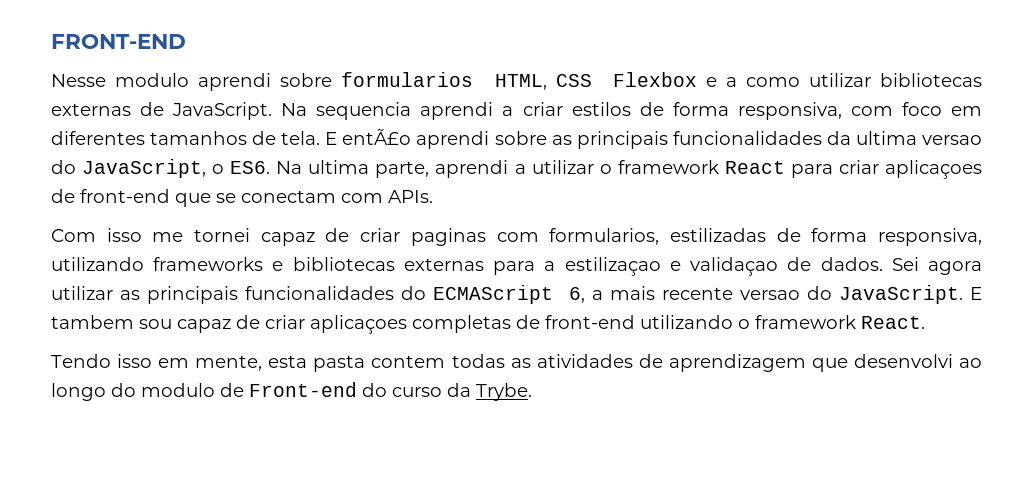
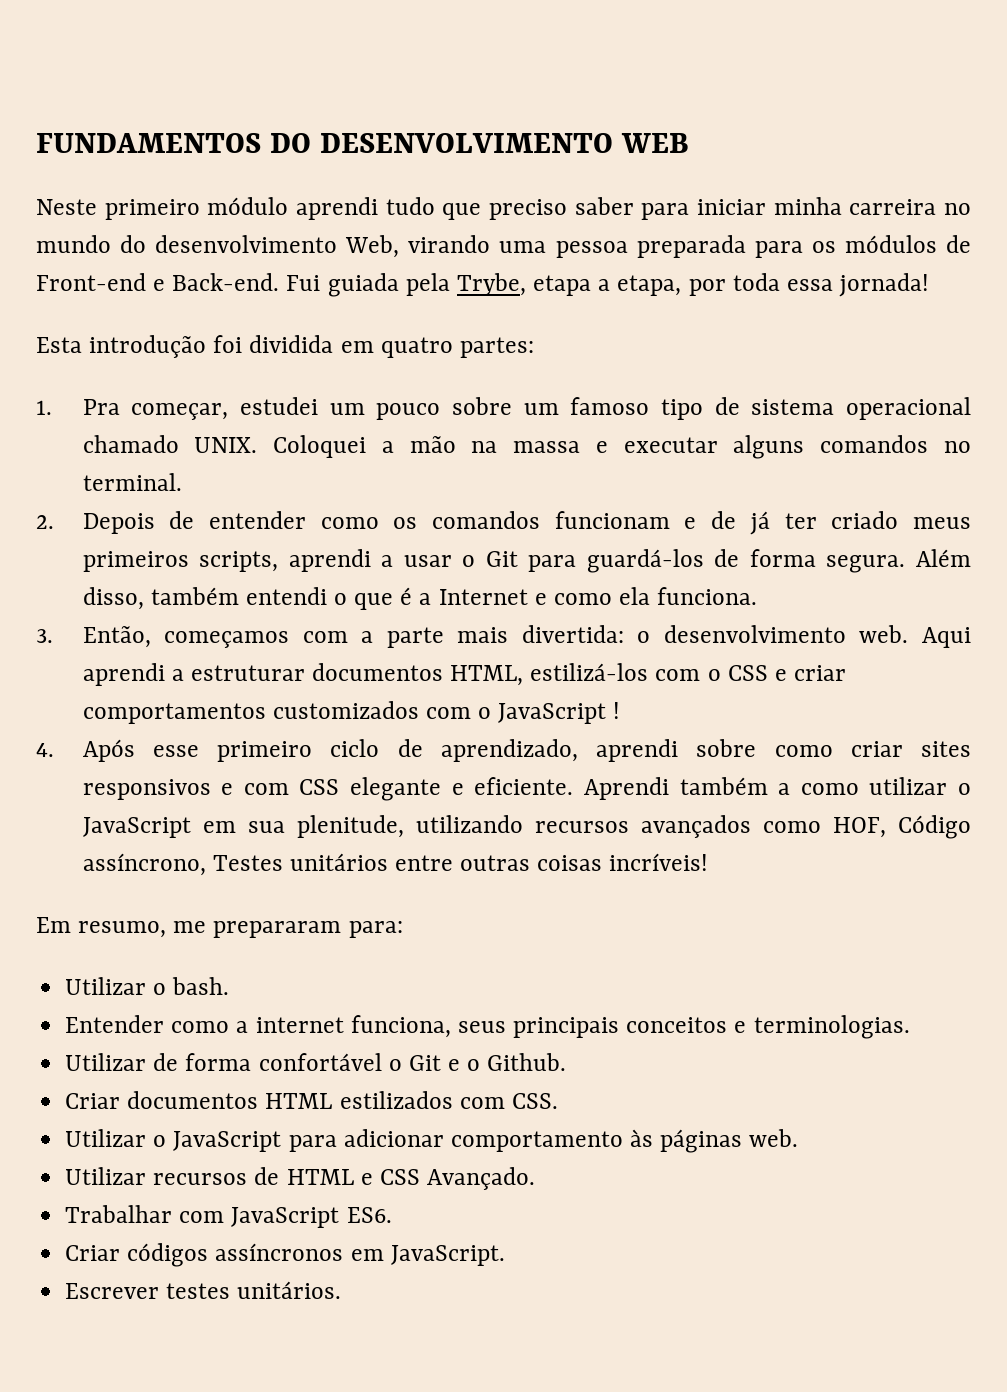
[51,34,186,49] [51,72,982,91] [51,102,982,120] [51,129,983,149] [51,159,983,179] [51,189,433,207] [51,228,983,246] [51,257,983,276] [51,285,983,304] [51,315,925,334] [51,354,982,372] [51,382,532,401] FRONT-END // Nesse modulo aprendi sobre formularios HTML, CSS Flexbox e a como utilizar bibliotecas externas de JavaScript. Na sequencia aprendi a criar estilos de forma responsiva, com foco em diferentes tamanhos de tela. E entÃ£o aprendi sobre as principais funcionalidades da ultima versao do JavaScript, o ES6. Na ultima parte, aprendi a utilizar o framework React para criar aplicaçoes de front-end que se conectam com APIs. // Com isso me tornei capaz de criar paginas com formularios, estilizadas de forma responsiva, utilizando frameworks e bibliotecas externas para a estilizaçao e validaçao de dados. Sei agora utilizar as principais funcionalidades do ECMAScript 6, a mais recente versao do JavaScript. E tambem sou capaz de criar aplicaçoes completas de front-end utilizando o framework React. // Tendo isso em mente, esta pasta contem todas as atividades de aprendizagem que desenvolvi ao longo do modulo de Front-end do curso da Trybe. -> [36,133,690,153] [36,197,971,220] [36,235,972,258] [36,273,930,297] [36,335,534,358] [36,397,971,420] [82,435,972,459] [82,473,182,491] [36,511,971,535] [82,549,972,573] [82,587,758,610] [36,625,972,648] [82,663,847,686] [82,701,621,724] [36,739,971,762] [82,777,972,801] [82,815,972,839] [82,853,709,876] [36,917,403,938] [65,977,230,995] [65,1015,910,1039] [65,1053,567,1071] [65,1091,558,1109] [65,1129,799,1153] [65,1167,536,1190] [65,1205,392,1228] [65,1243,505,1267] [65,1281,342,1299] FUNDAMENTOS DO DESENVOLVIMENTO WEB // Neste primeiro módulo aprendi tudo que preciso saber para iniciar minha carreira no mundo do desenvolvimento Web, virando uma pessoa preparada para os módulos de Front-end e Back-end. Fui guiada pela Trybe, etapa a etapa, por toda essa jornada! // Esta introdução foi dividida em quatro partes: // 1. Pra começar, estudei um pouco sobre um famoso tipo de sistema operacional chamado UNIX. Coloquei a mão na massa e executar alguns comandos no terminal. // 2. Depois de entender como os comandos funcionam e de já ter criado meus primeiros scripts, aprendi a usar o Git para guardá-los de forma segura. Além disso, também entendi o que é a Internet e como ela funciona. // 3. Então, começamos com a parte mais divertida: o desenvolvimento web. Aqui aprendi a estruturar documentos HTML, estilizá-los com o CSS e criar comportamentos customizados com o JavaScript ! // 4. Após esse primeiro ciclo de aprendizado, aprendi sobre como criar sites responsivos e com CSS elegante e eficiente. Aprendi também a como utilizar o JavaScript em sua plenitude, utilizando recursos avançados como HOF, Código assíncrono, Testes unitários entre outras coisas incríveis! // Em resumo, me prepararam para: // Utilizar o bash. // Entender como a internet funciona, seus principais conceitos e terminologias. // Utilizar de forma confortável o Git e o Github. // Criar documentos HTML estilizados com CSS. // Utilizar o JavaScript para adicionar comportamento às páginas web. // Utilizar recursos de HTML e CSS Avançado. // Trabalhar com JavaScript ES6. // Criar códigos assíncronos em JavaScript. // Escrever testes unitários.

